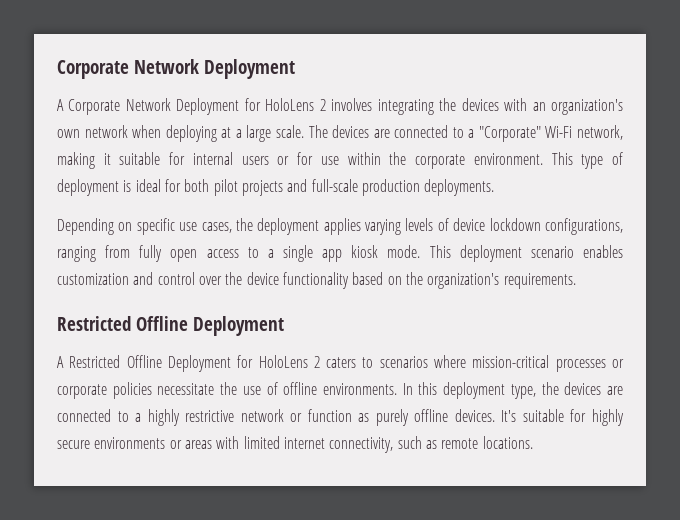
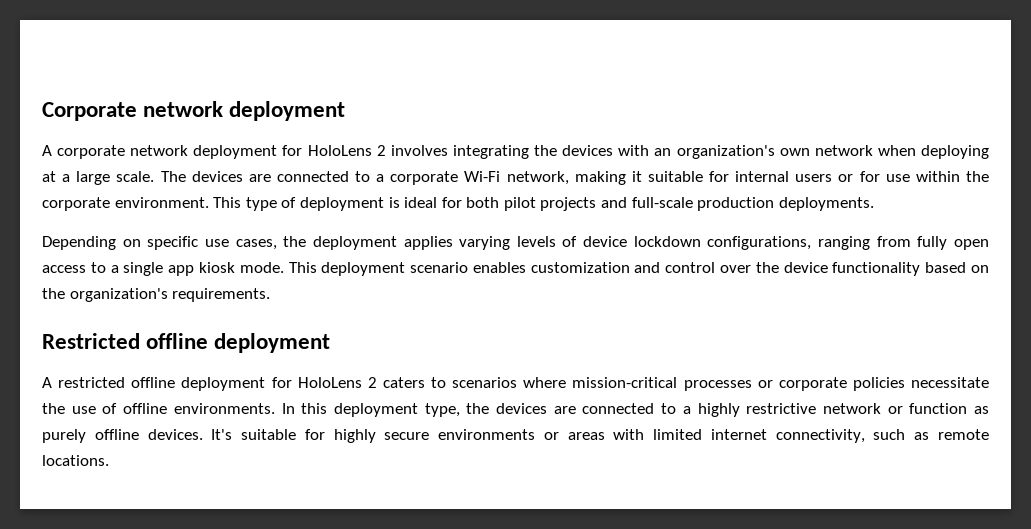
[57,59,295,79] [57,98,240,115] Corporate Network Deployment // A Corporate Network Deployment -> [42,101,346,121] [42,145,278,159] Corporate network deployment // A corporate network deployment
[478,126,541,142] "Corporate" -> [390,171,459,185] corporate
[136,316,284,336] [57,355,231,372] Offline Deployment // A Restricted Offline Deployment -> [146,333,331,353] [42,377,266,391] offline deployment // A restricted offline deployment

